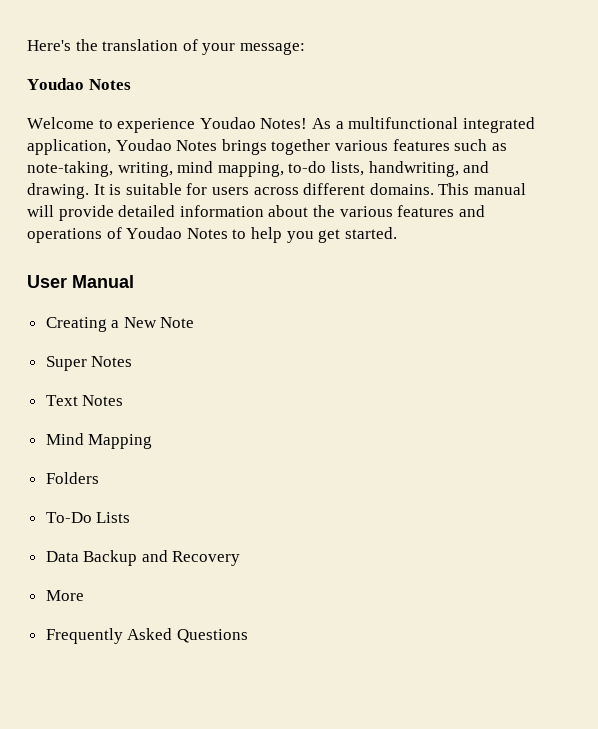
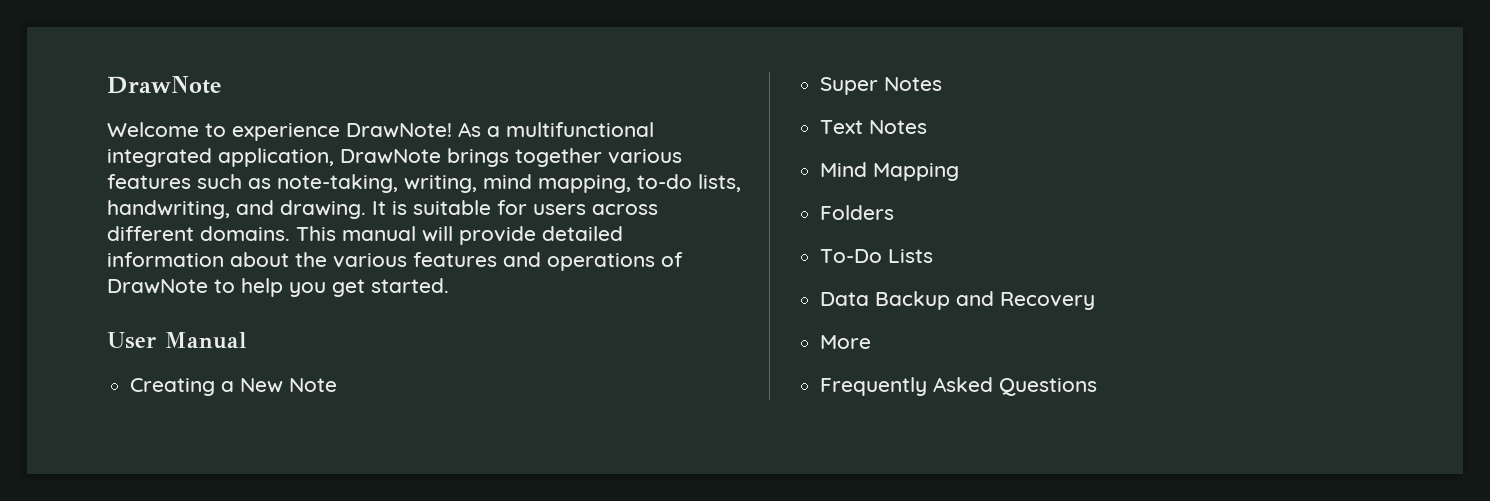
[27,39,305,55] [27,78,131,90] Here's the translation of your message: // Youdao Notes -> [107,76,221,94] DrawNote
[199,117,308,129] Youdao Notes! -> [346,123,452,138] DrawNote!
[115,139,218,151] Youdao Notes -> [340,149,441,164] DrawNote
[126,227,228,239] Youdao Notes -> [107,279,208,294] DrawNote

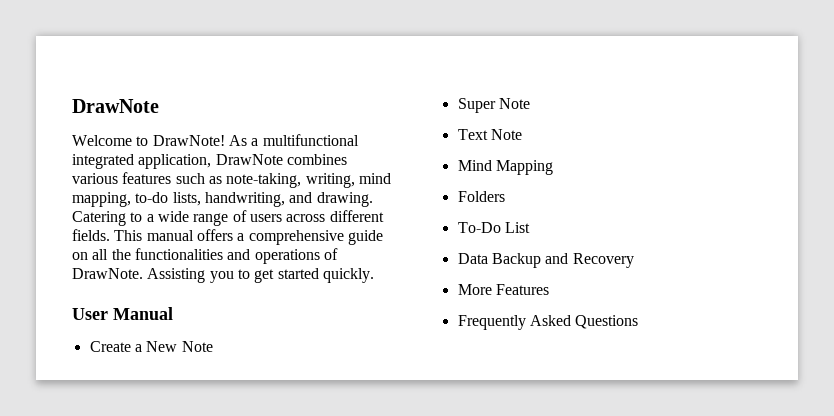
[232,123,340,141] experience -> (149, 141) none
[447,148,602,167] brings together -> [286,154,347,165] combines
[372,200,527,215] It is suitable for -> [72,210,247,226] Catering to a wide range of
[200,226,290,241] domains. -> [72,229,110,241] fields.
[422,226,623,245] [107,252,683,271] [107,278,449,297] will provide detailed information about the various features and operations of DrawNote to help you get started. -> [196,229,383,245] [72,248,338,264] [72,268,374,283] offers a comprehensive guide on all the functionalities and operations of DrawNote. Assisting you to get started quickly.
[130,378,216,396] Creating -> [89,341,131,352] Create
[884,77,943,91] Notes -> [498,98,530,109] Note
[869,120,928,134] Notes -> [490,129,522,140] Note
[888,249,934,263] Lists -> [504,222,530,233] List
(872, 342) none -> [495,284,549,295] Features

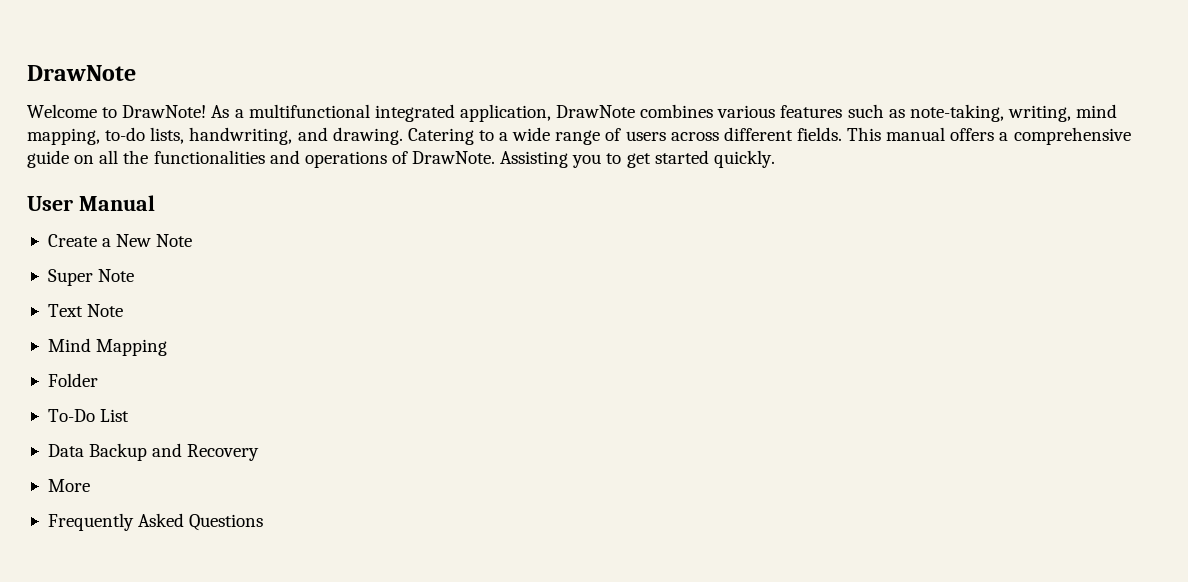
[457,191,505,202] Folders -> [47,373,98,387] Folder
[495,284,549,295] Features -> (90, 485) none

